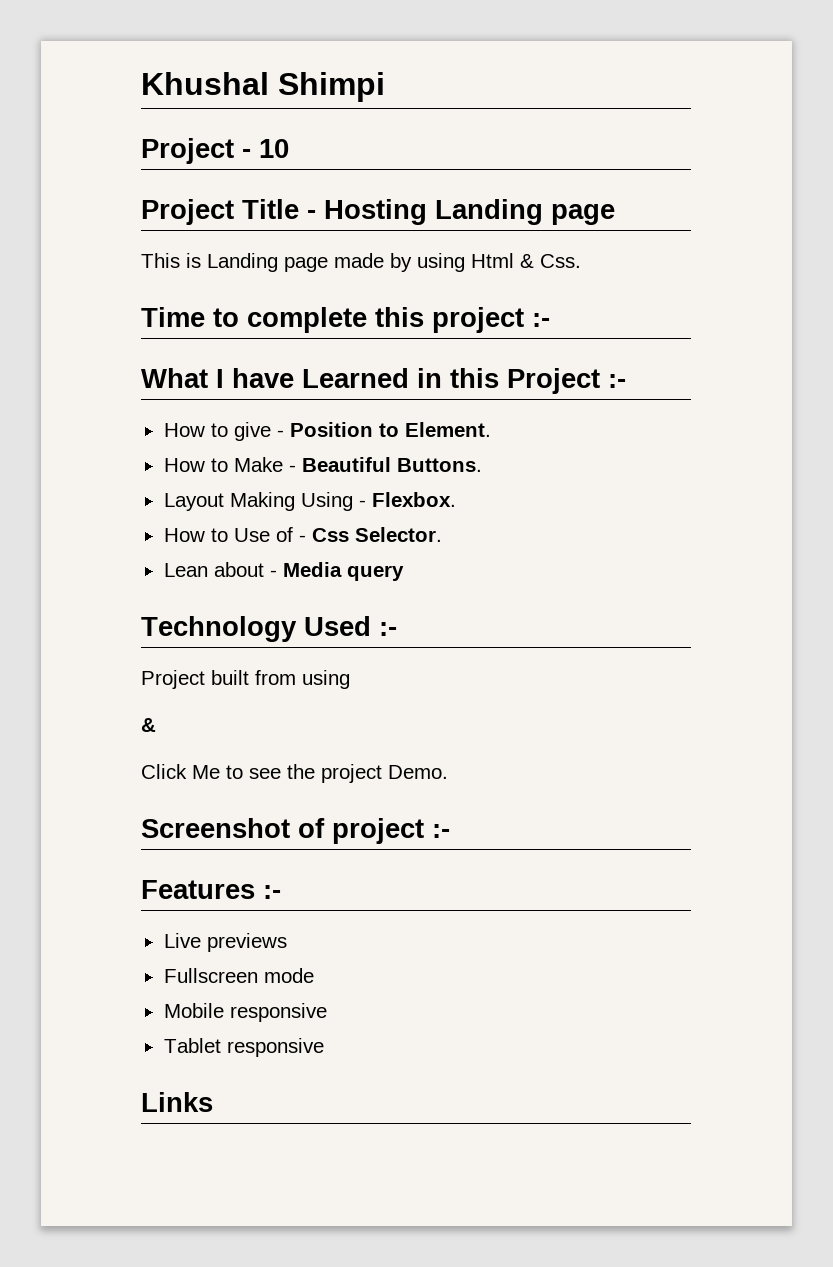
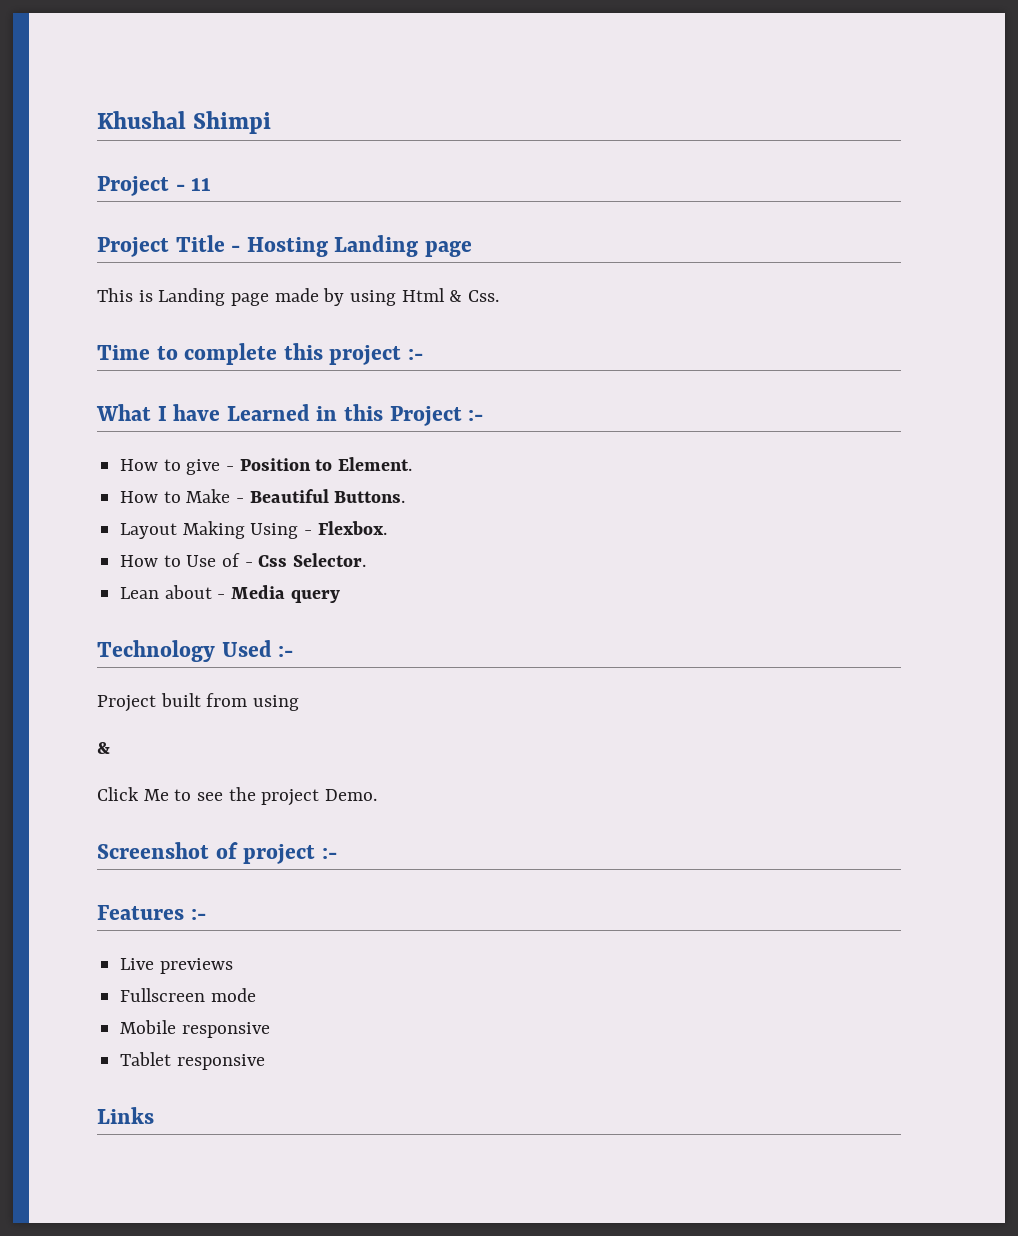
[259,139,289,158] 10 -> [191,178,212,191] 11

